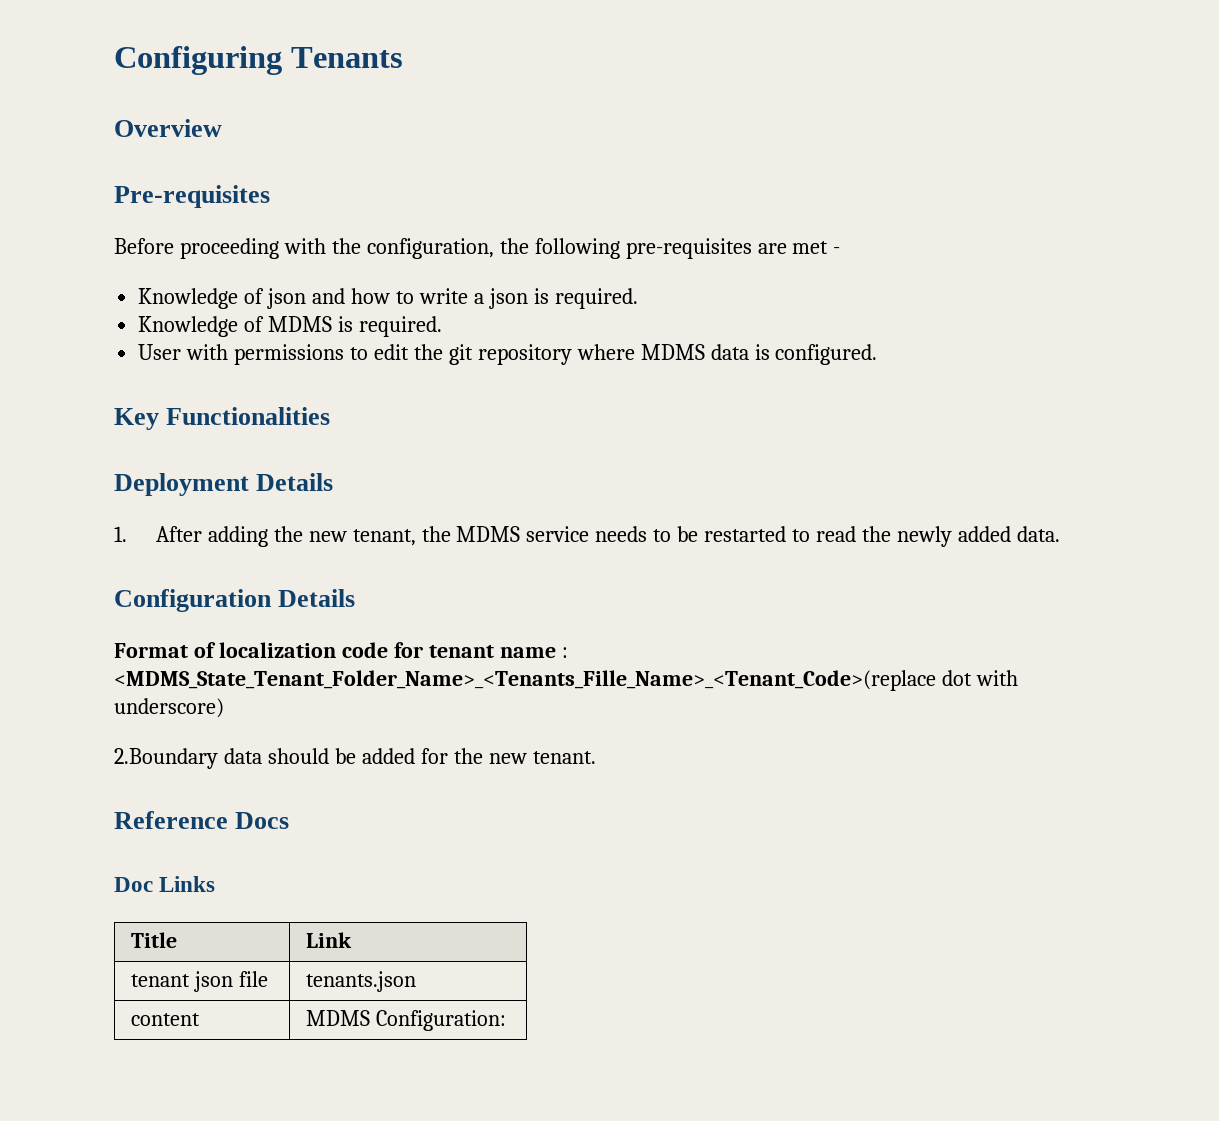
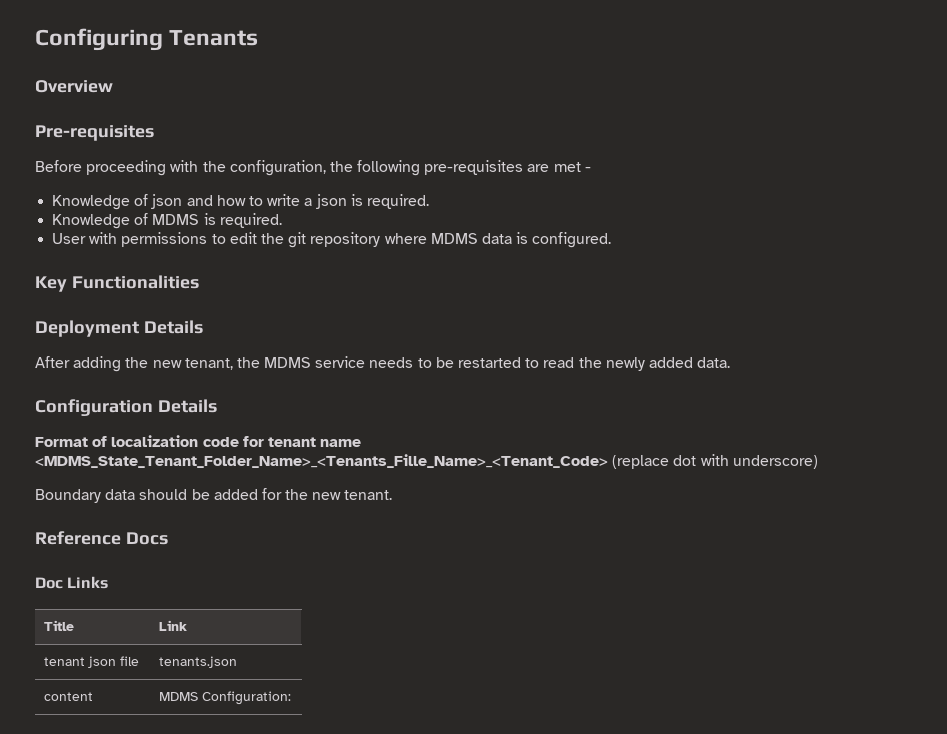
[114,526,127,542] 1. -> (203, 327) none
[561,647,568,658] [114,670,936,691] : <MDMS_State_Tenant_Folder_Name>_<Tenants_Fille_Name>_<Tenant_Code>(replace -> [35,454,670,469] <MDMS_State_Tenant_Folder_Name>_<Tenants_Fille_Name>_<Tenant_Code> (replace
[114,748,218,769] 2.Boundary -> [35,489,101,503] Boundary

